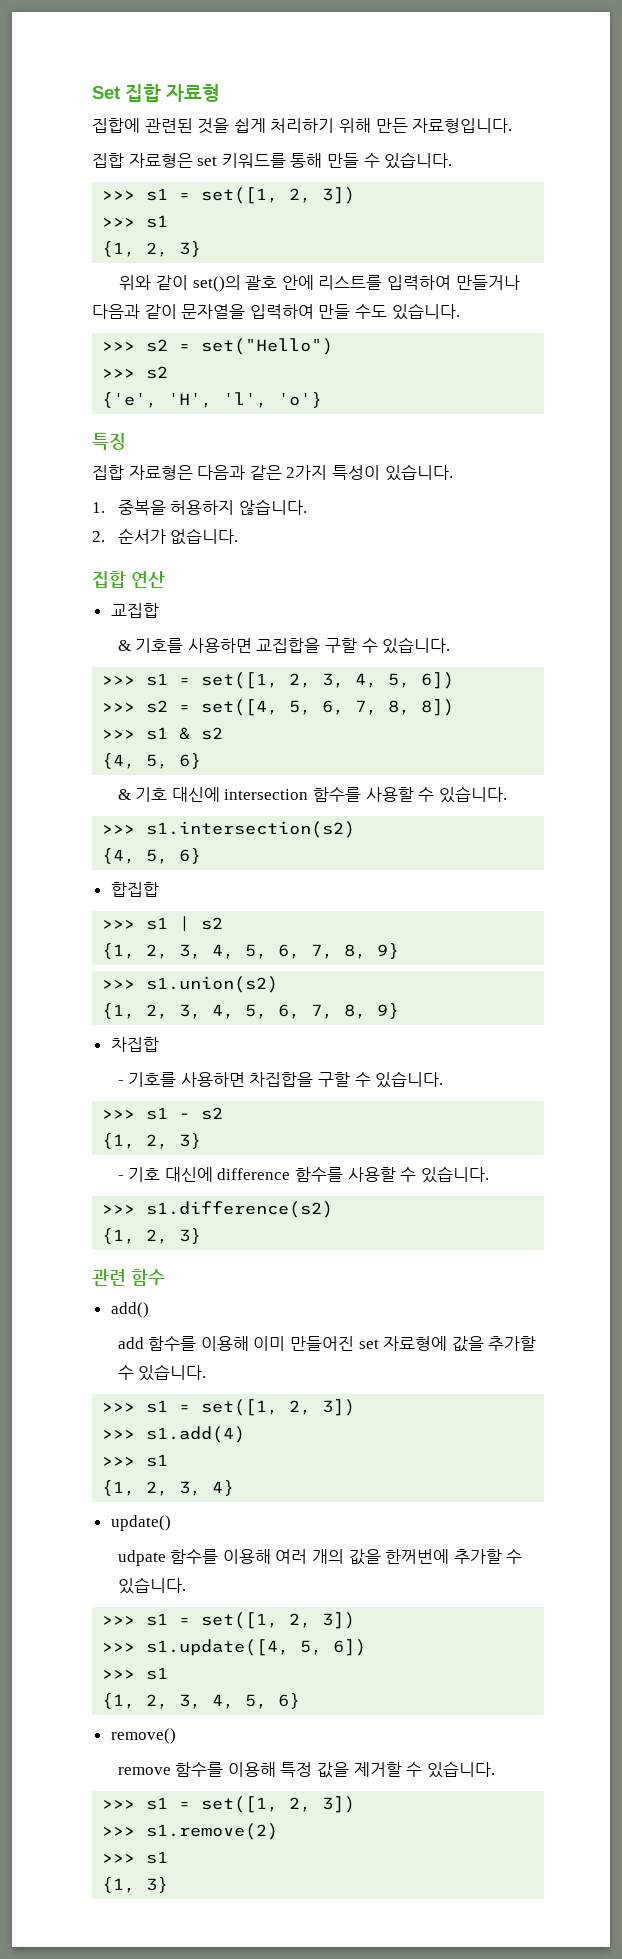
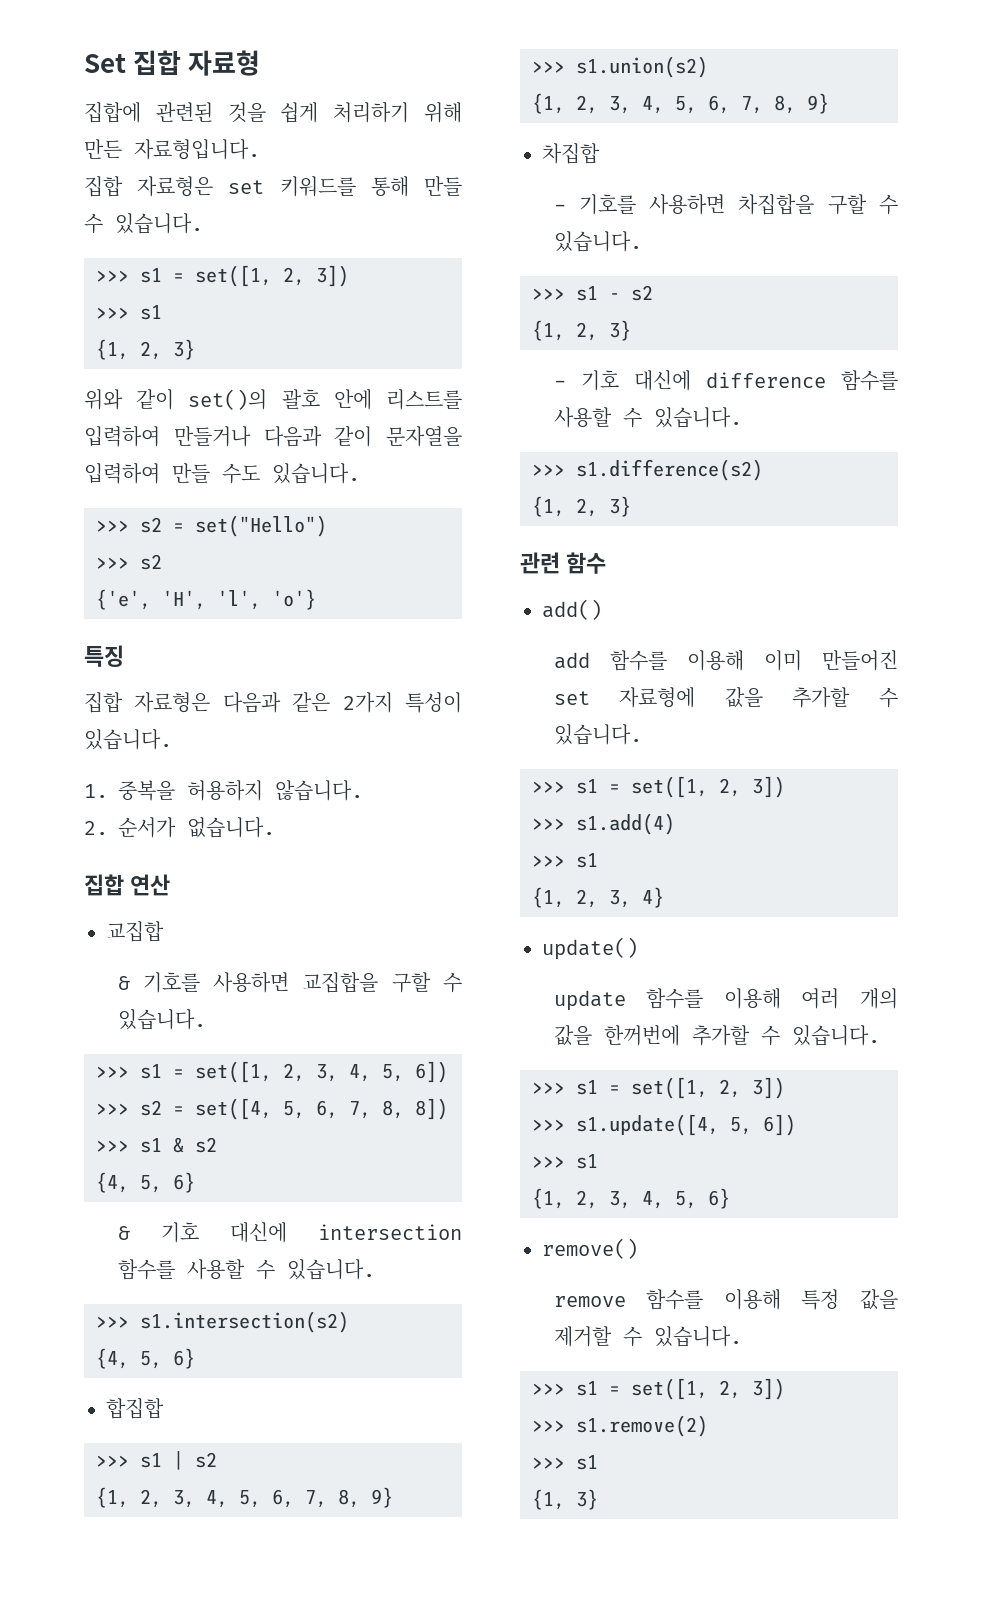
[117,1550,166,1566] udpate -> [553,990,626,1011] update

